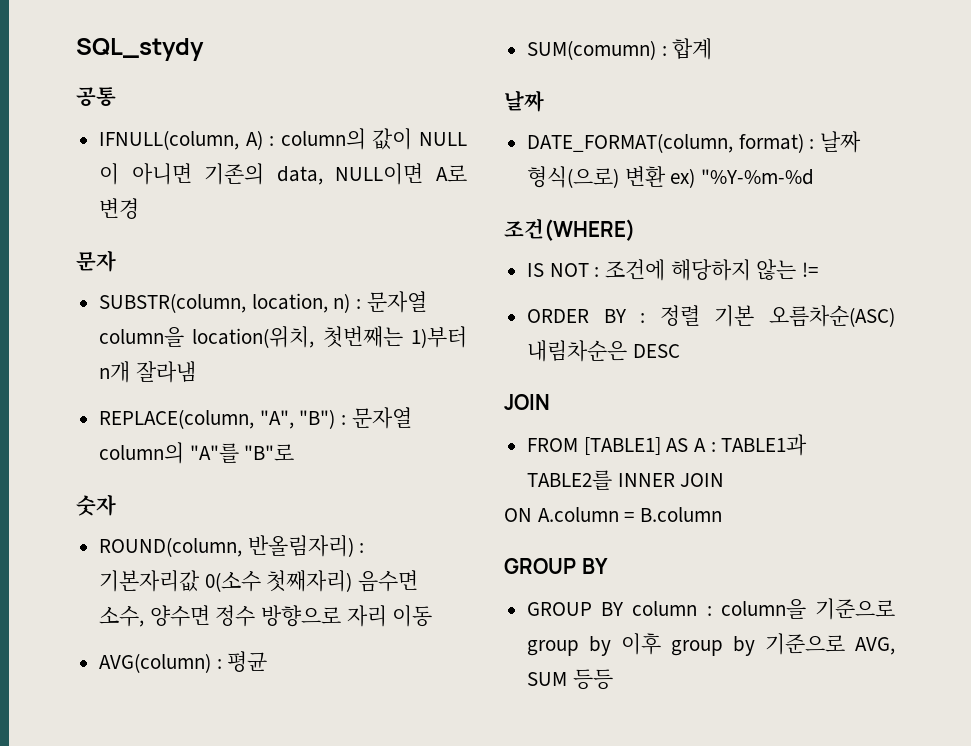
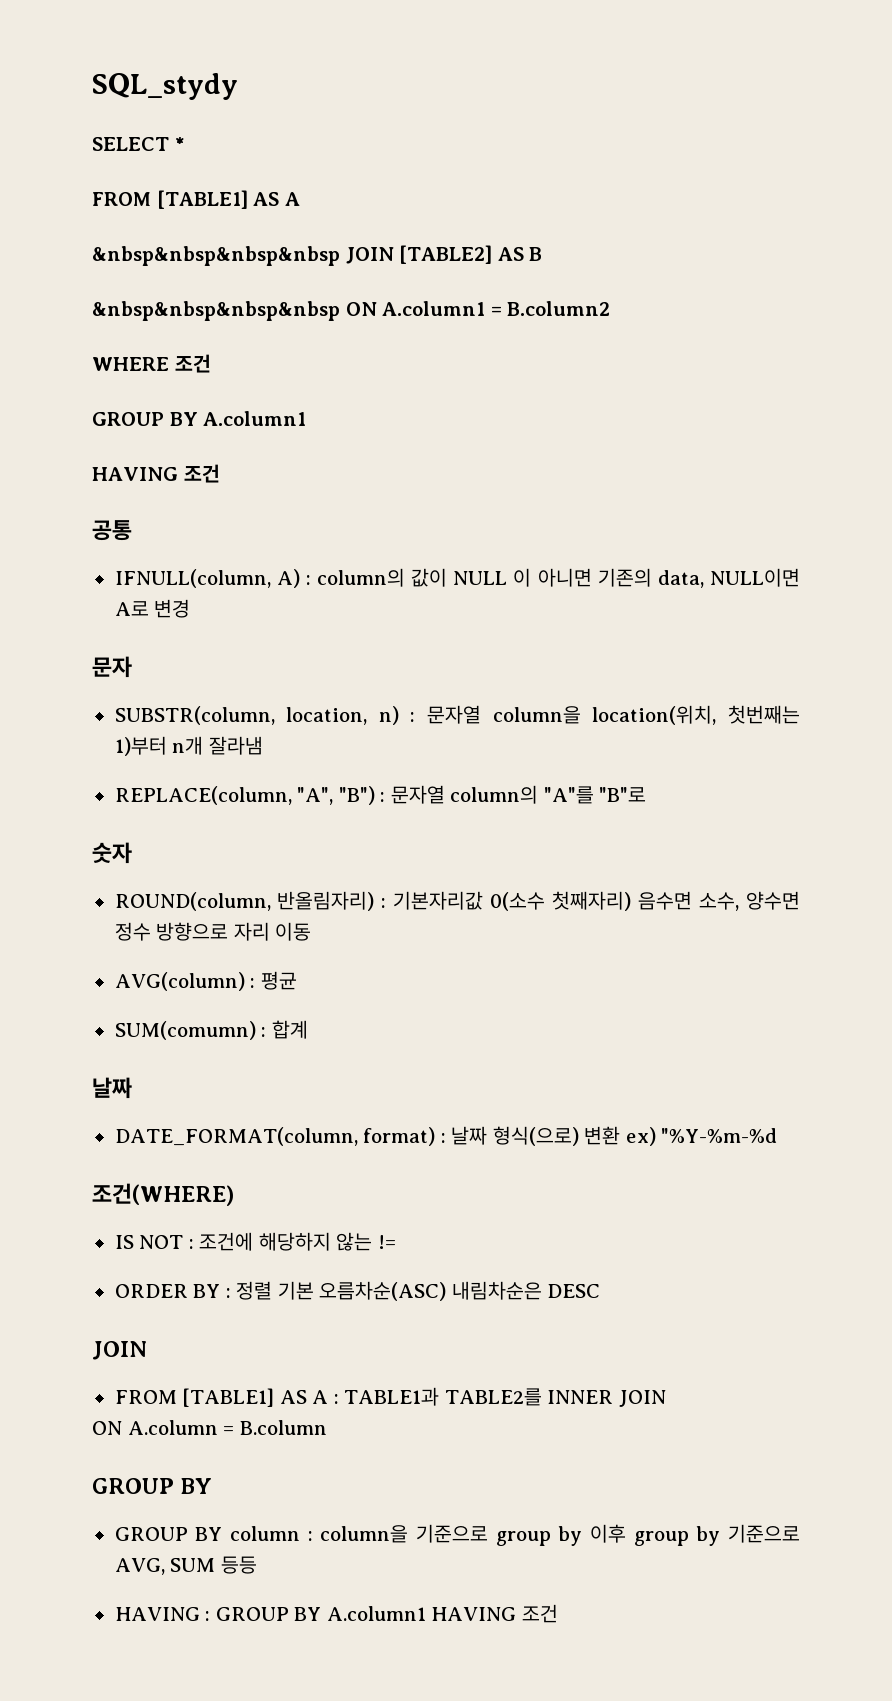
(204, 49) none -> [92,137,185,151] [92,190,300,209] [92,245,543,266] [92,301,611,321] [92,354,211,373] [92,411,307,426] [92,464,220,483] // SELECT * // FROM [TABLE1] AS A // &nbsp&nbsp&nbsp&nbsp JOIN [TABLE2] AS B // &nbsp&nbsp&nbsp&nbsp ON A.column1 = B.column2 // WHERE 조건 // GROUP BY A.column1 // HAVING 조건
(613, 679) none -> [114,1604,558,1623] // HAVING : GROUP BY A.column1 HAVING 조건

